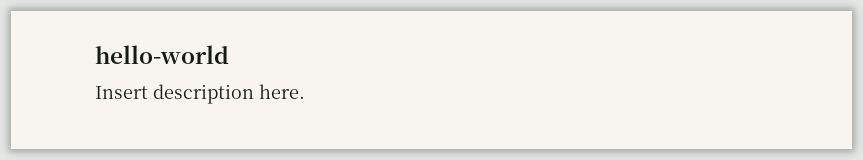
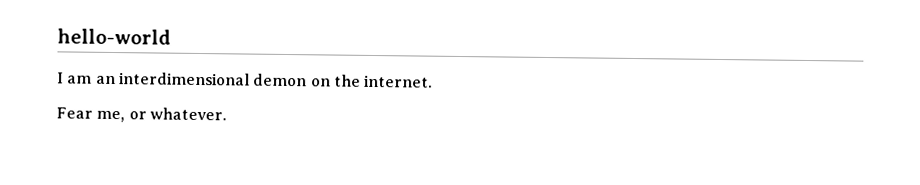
[95,84,305,104] Insert description here. -> [57,72,434,88] [56,107,227,123] I am an interdimensional demon on the internet. // Fear me, or whatever.

